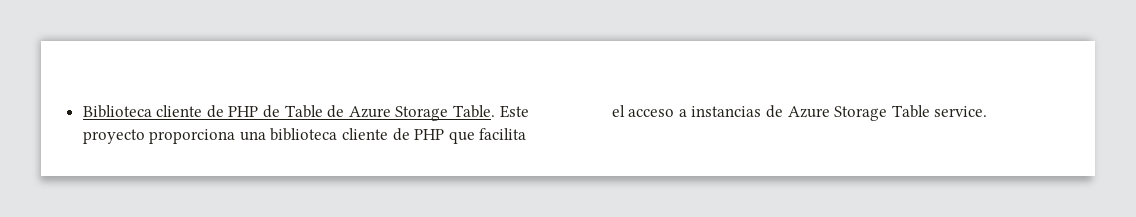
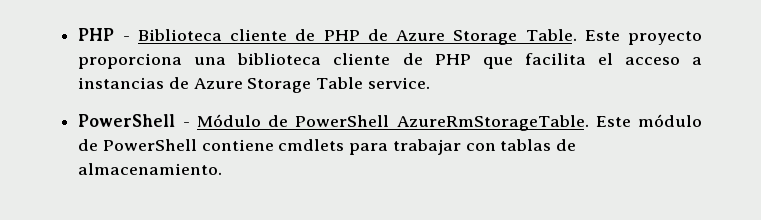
(82, 111) none -> [78,28,130,41] PHP -
[284,105,345,118] Table de -> (388, 35) none
(988, 111) none -> [78,114,702,131] [78,139,577,155] [78,163,223,175] // PowerShell - Módulo de PowerShell AzureRmStorageTable. Este módulo de PowerShell contiene cmdlets para trabajar con tablas de almacenamiento.

